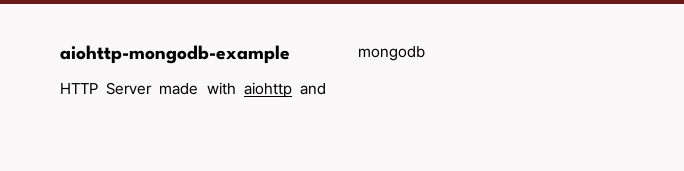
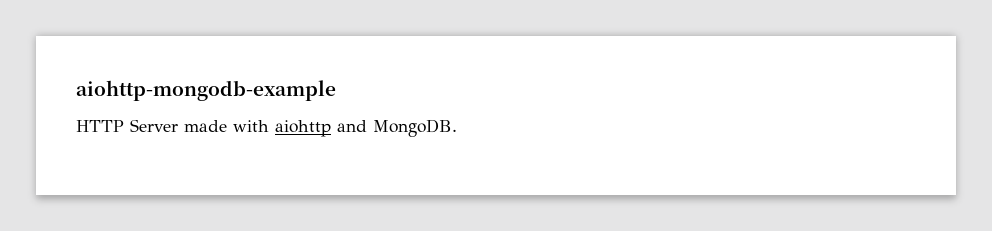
[358,46,425,61] mongodb -> [373,119,457,137] MongoDB.

